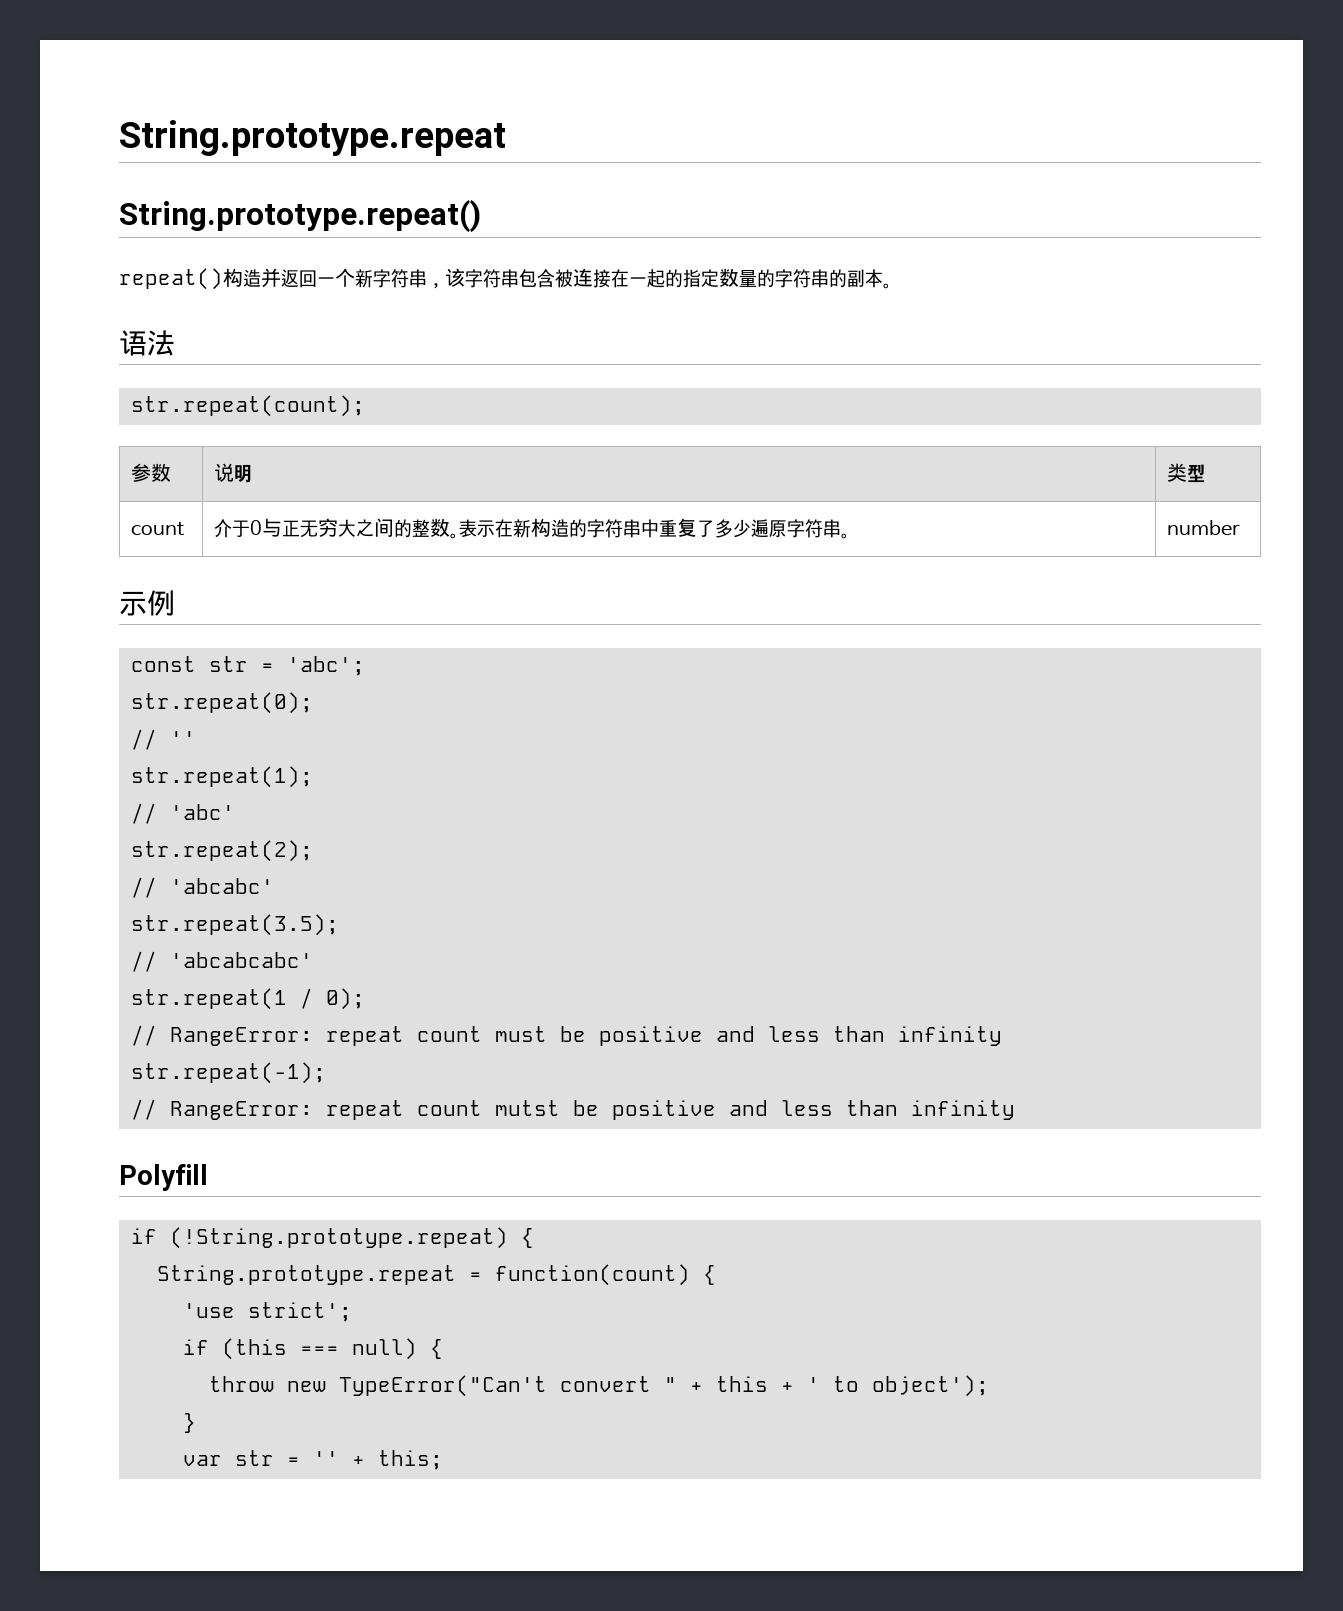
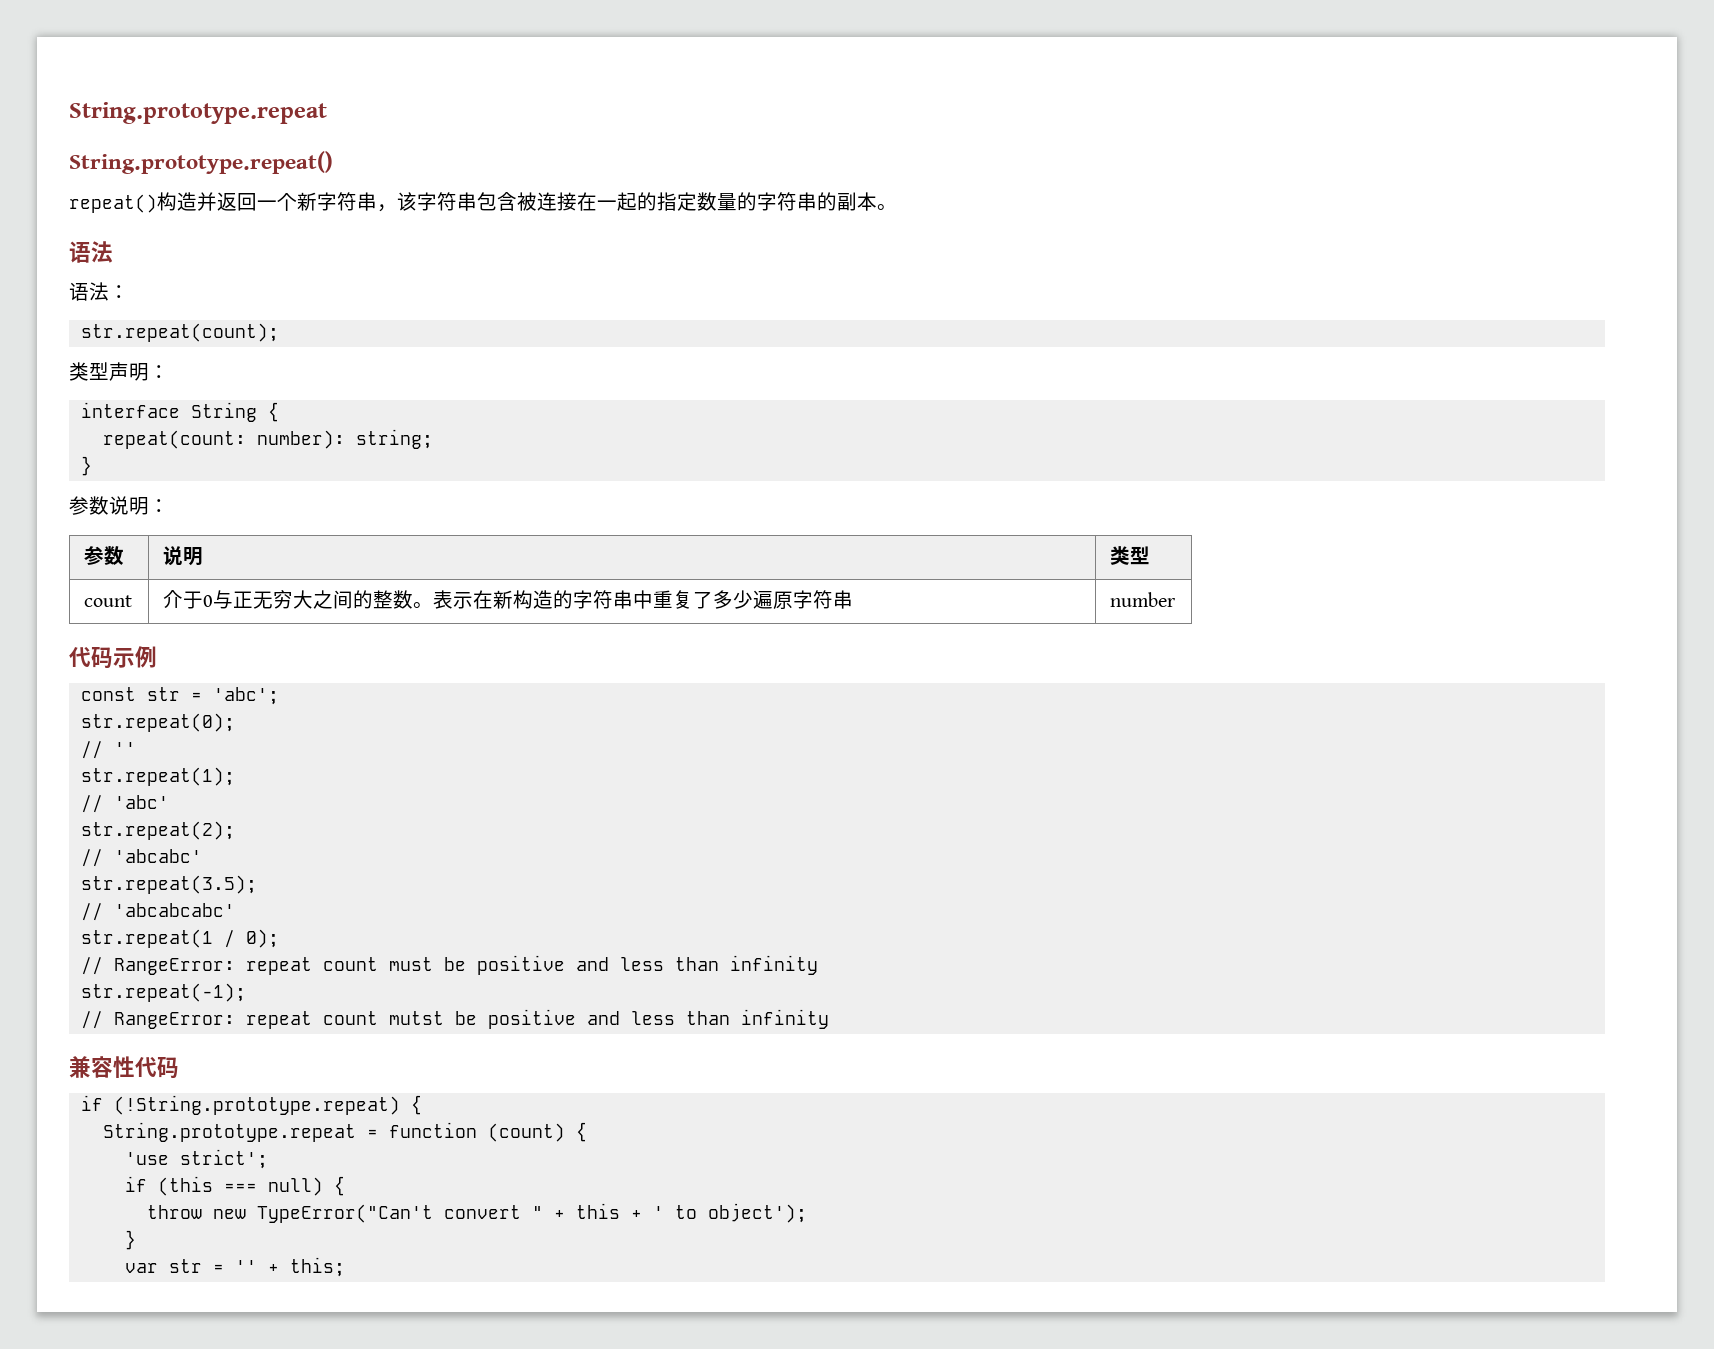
(175, 343) none -> [69,282,129,301] // 语法：
(365, 406) none -> [69,362,169,381] [80,402,279,422] [102,429,433,449] [80,456,92,476] [69,496,169,515] // 类型声明： // interface String { // repeat(count: number): string; // } // 参数说明：
[841,533,851,539] 。 -> (854, 599) none
(1241, 528) none -> [69,647,113,669] 代码
[119,1164,208,1191] Polyfill -> [69,1056,179,1079] 兼容性代码
[495,1264,690,1286] function(count) -> [388,1122,565,1142] function (count)

